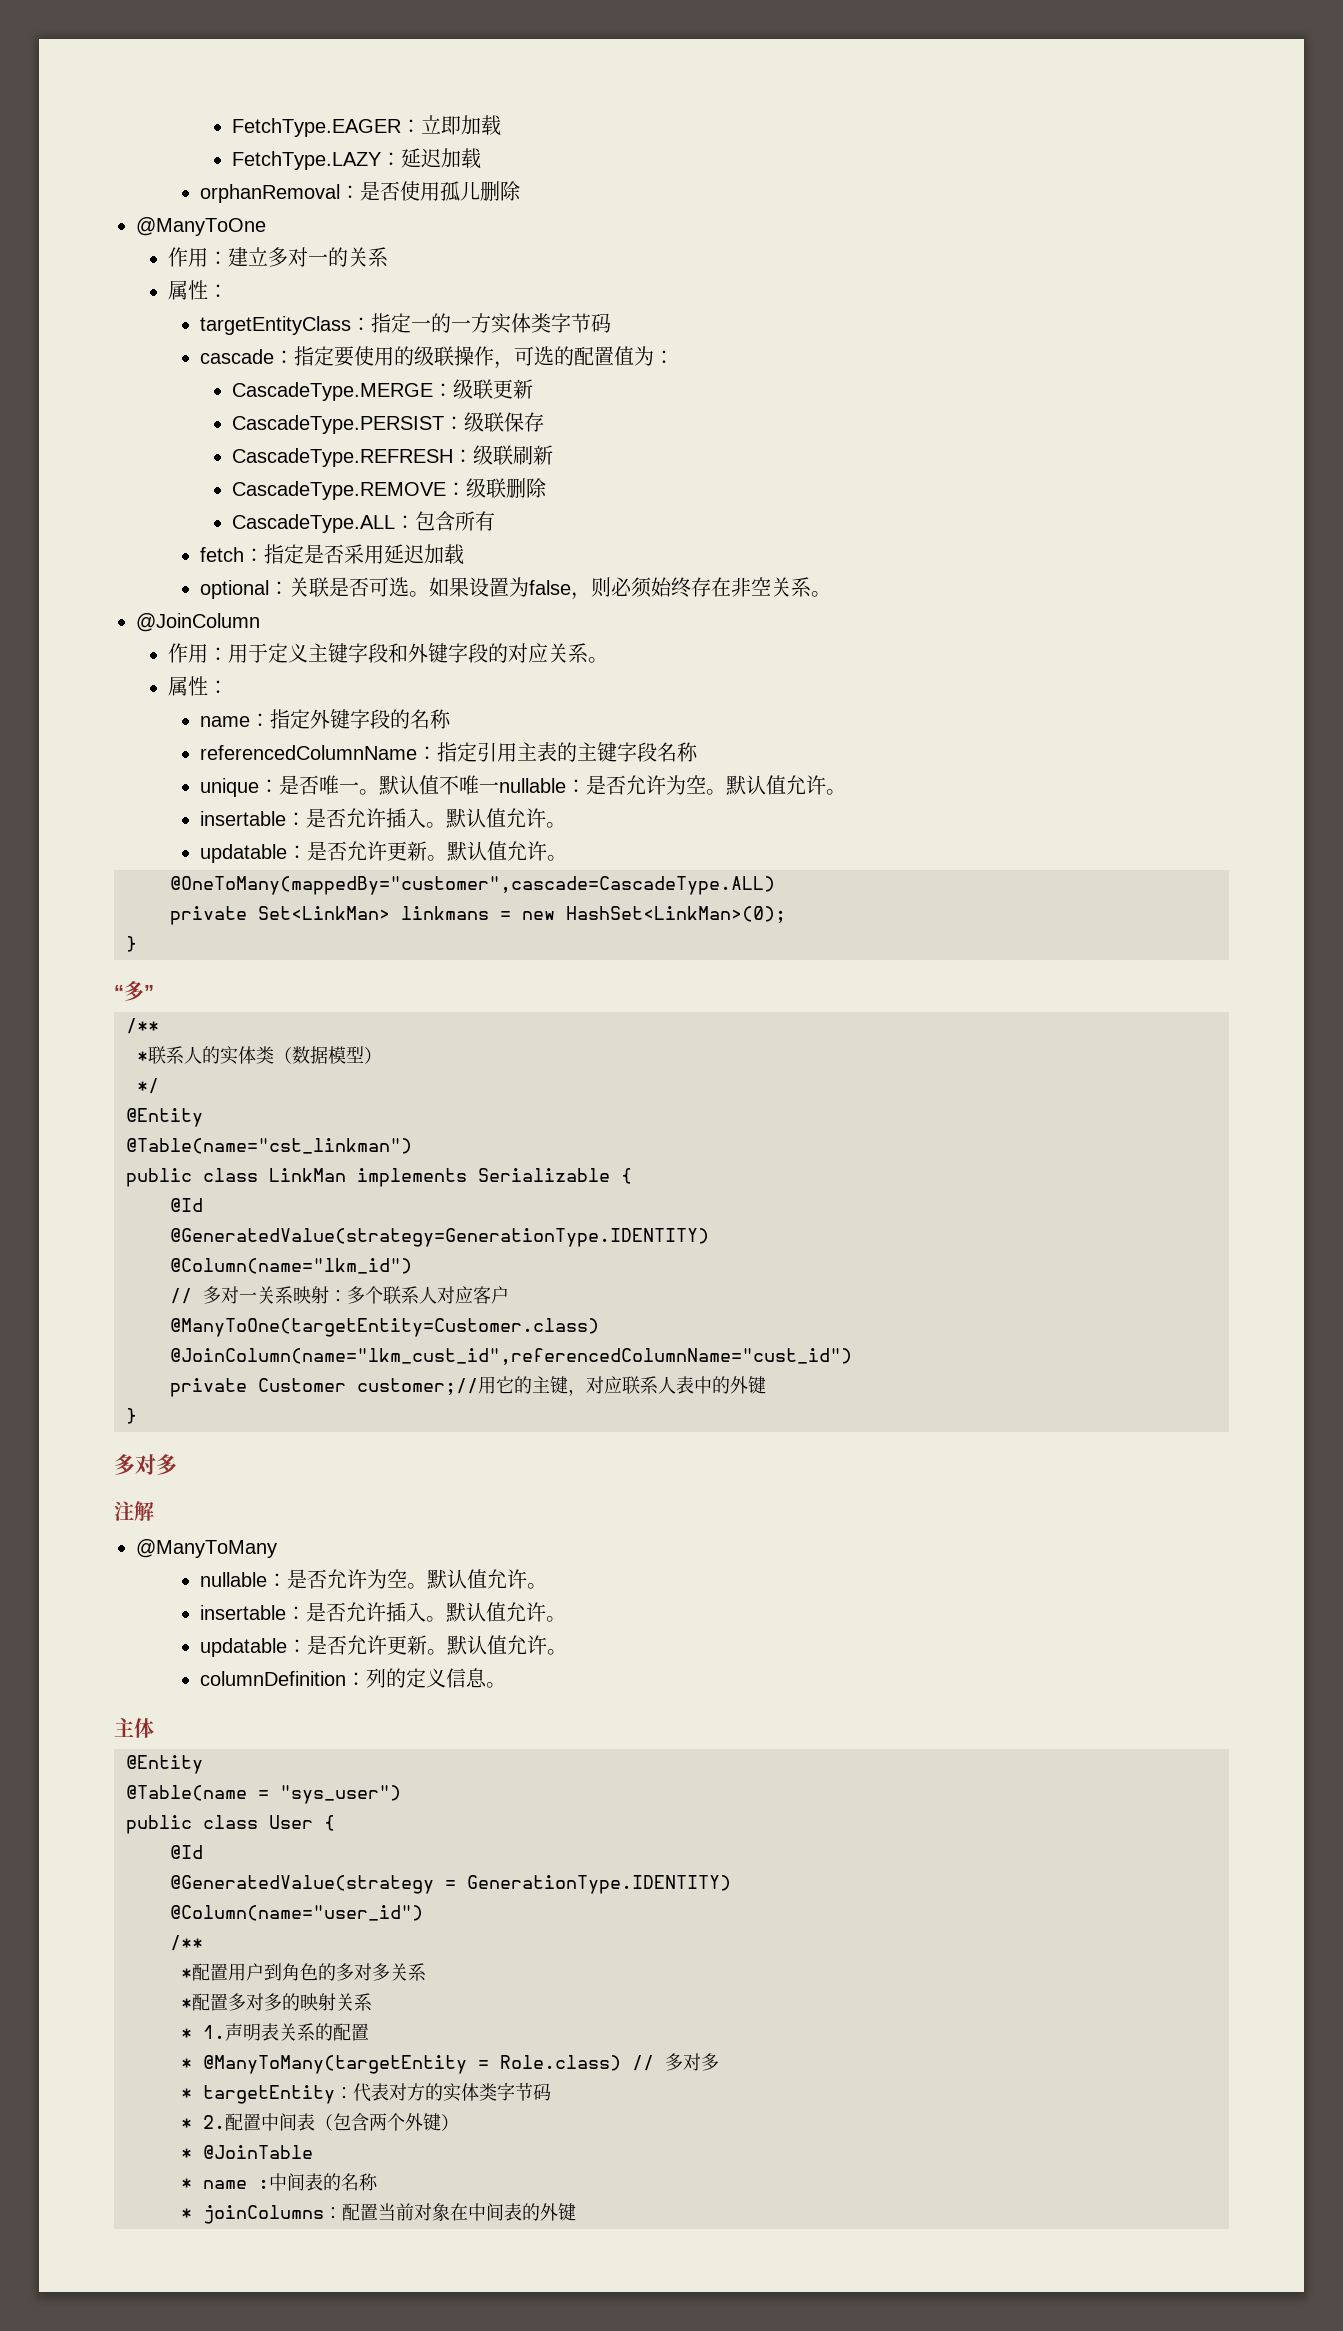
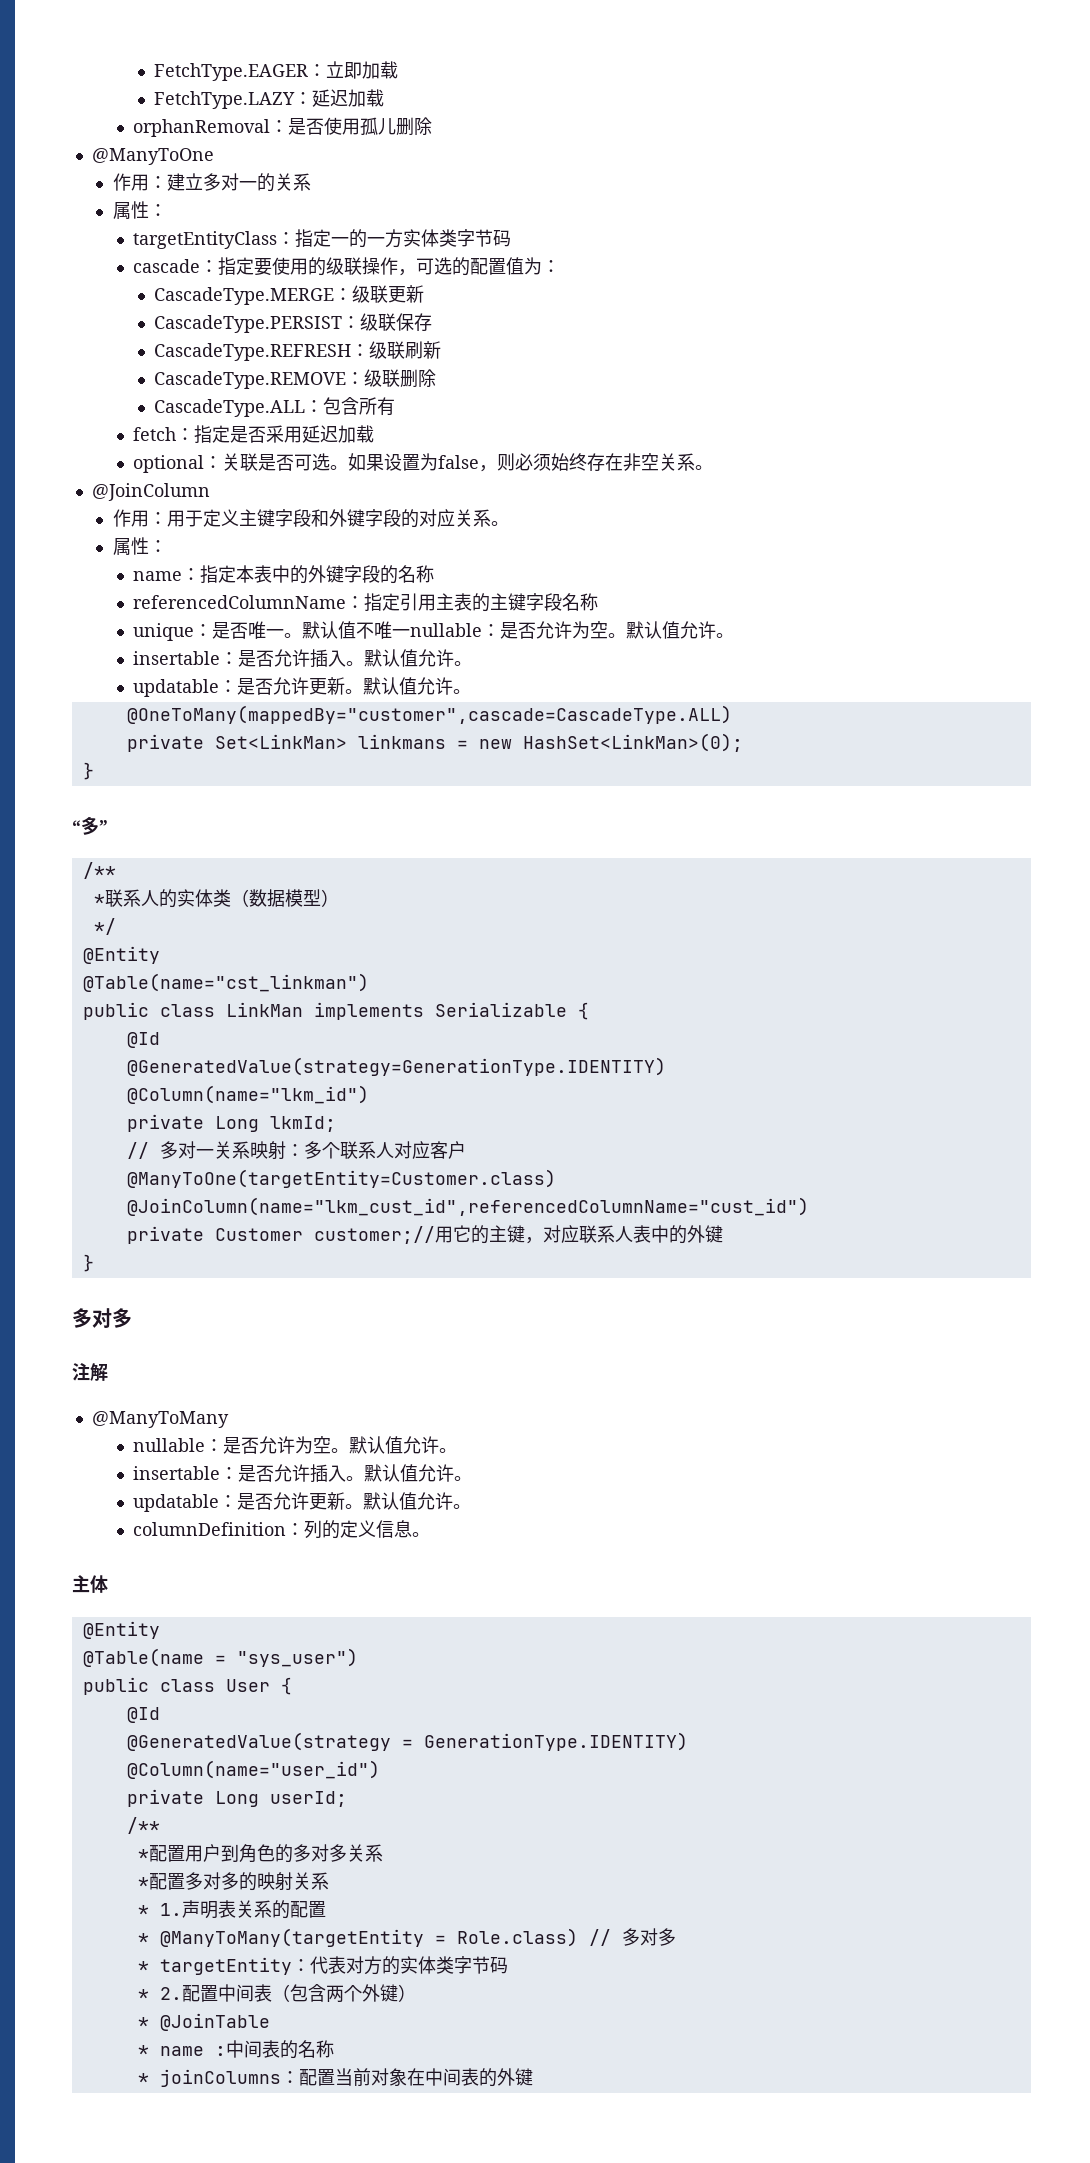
(310, 719) none -> [236,565,309,584] 本表中的
(412, 1266) none -> [126,1114,336,1132] // private Long lkmId;
(423, 1913) none -> [126,1789,347,1807] // private Long userId;

